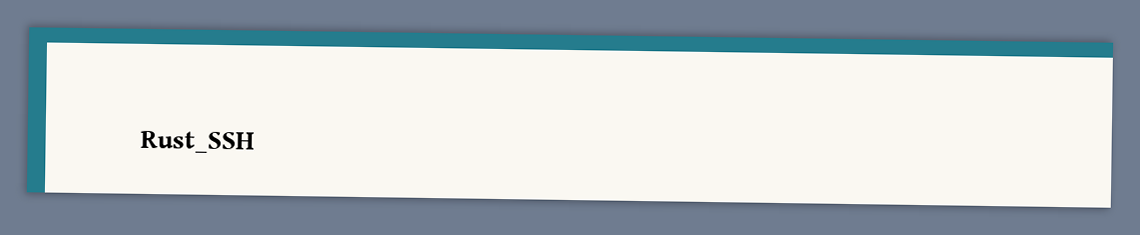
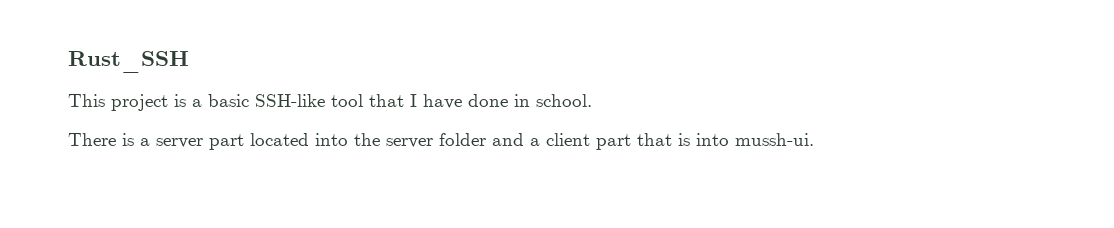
(255, 142) none -> [68,94,592,111] [68,133,814,150] // This project is a basic SSH-like tool that I have done in school. // There is a server part located into the server folder and a client part that is into mussh-ui.

